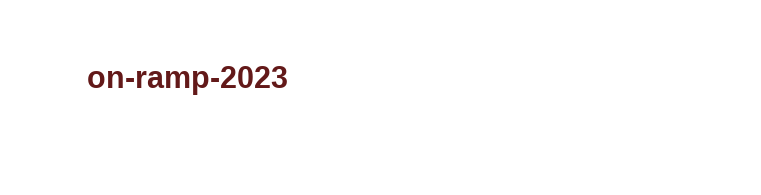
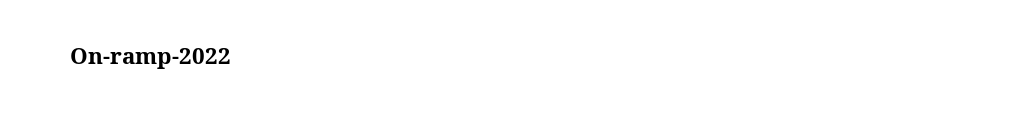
[87,66,288,95] on-ramp-2023 -> [70,48,231,69] On-ramp-2022

